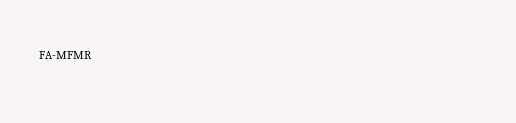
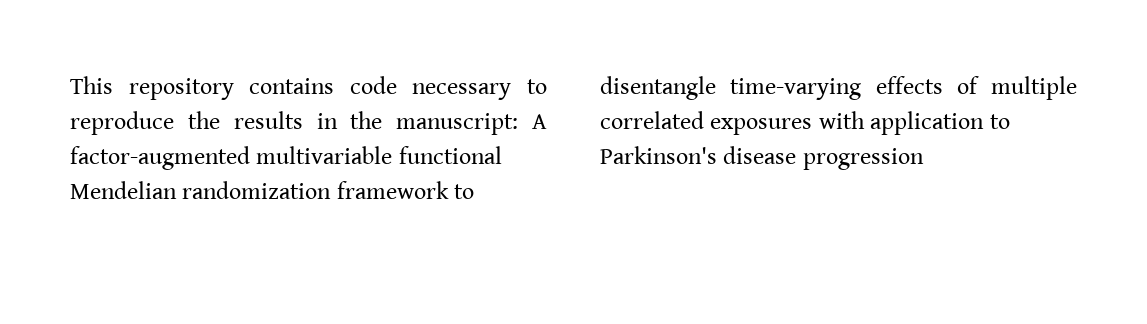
[39,51,92,59] FA-MFMR -> [70,76,547,100] [70,111,547,135] [70,146,502,170] [70,181,475,199] [600,76,1077,100] [600,111,1010,135] [600,146,924,170] This repository contains code necessary to reproduce the results in the manuscript: A factor-augmented multivariable functional Mendelian randomization framework to disentangle time-varying effects of multiple correlated exposures with application to Parkinson's disease progression

